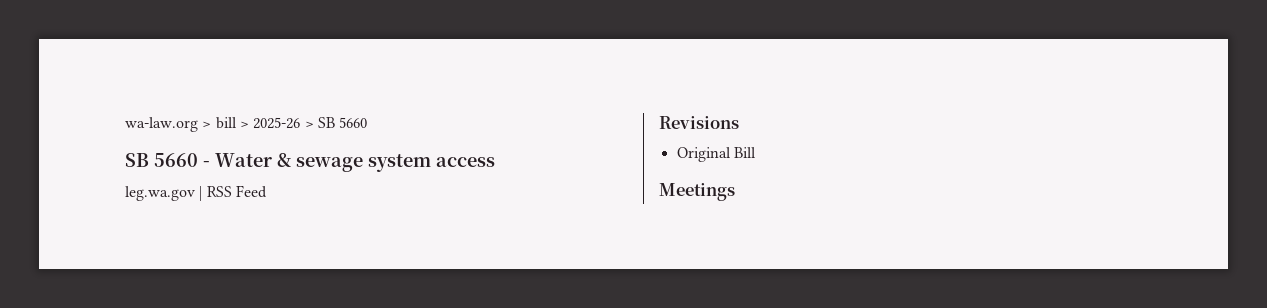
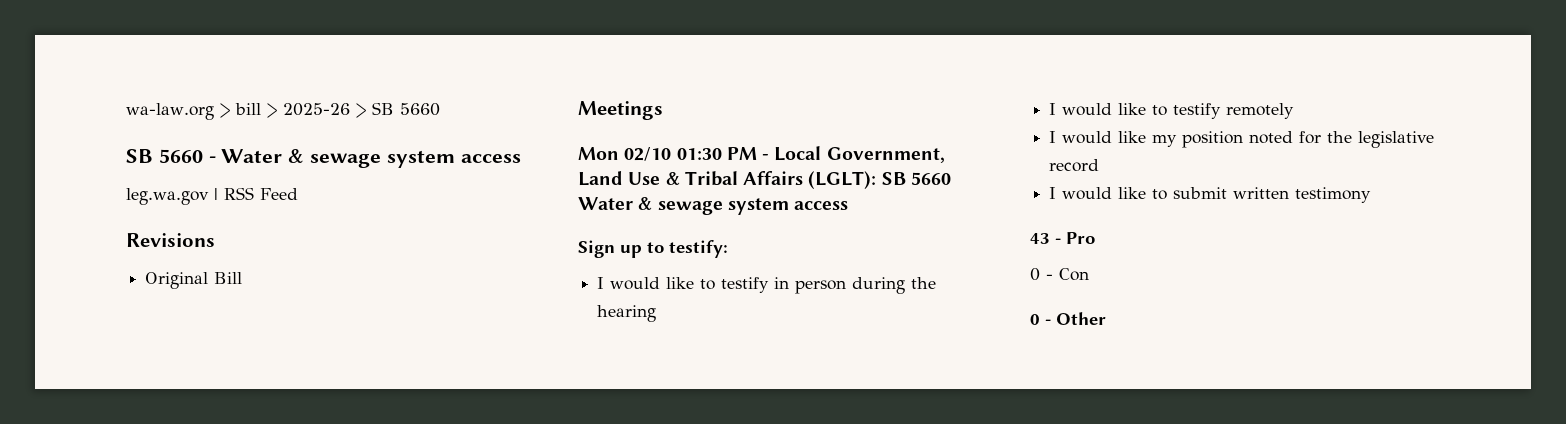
(735, 192) none -> [578,146,945,163] [578,171,951,189] [578,197,849,215] [578,240,728,258] [597,277,937,294] [597,305,657,322] [1049,103,1295,119] [1049,131,1435,148] [1049,159,1100,172] [1049,187,1372,203] [1030,232,1095,244] [1030,268,1089,281] [1030,312,1106,325] // Mon 02/10 01:30 PM - Local Government, Land Use & Tribal Affairs (LGLT): SB 5660 Water & sewage system access // Sign up to testify: // I would like to testify in person during the hearing // I would like to testify remotely // I would like my position noted for the legislative record // I would like to submit written testimony // 43 - Pro // 0 - Con // 0 - Other

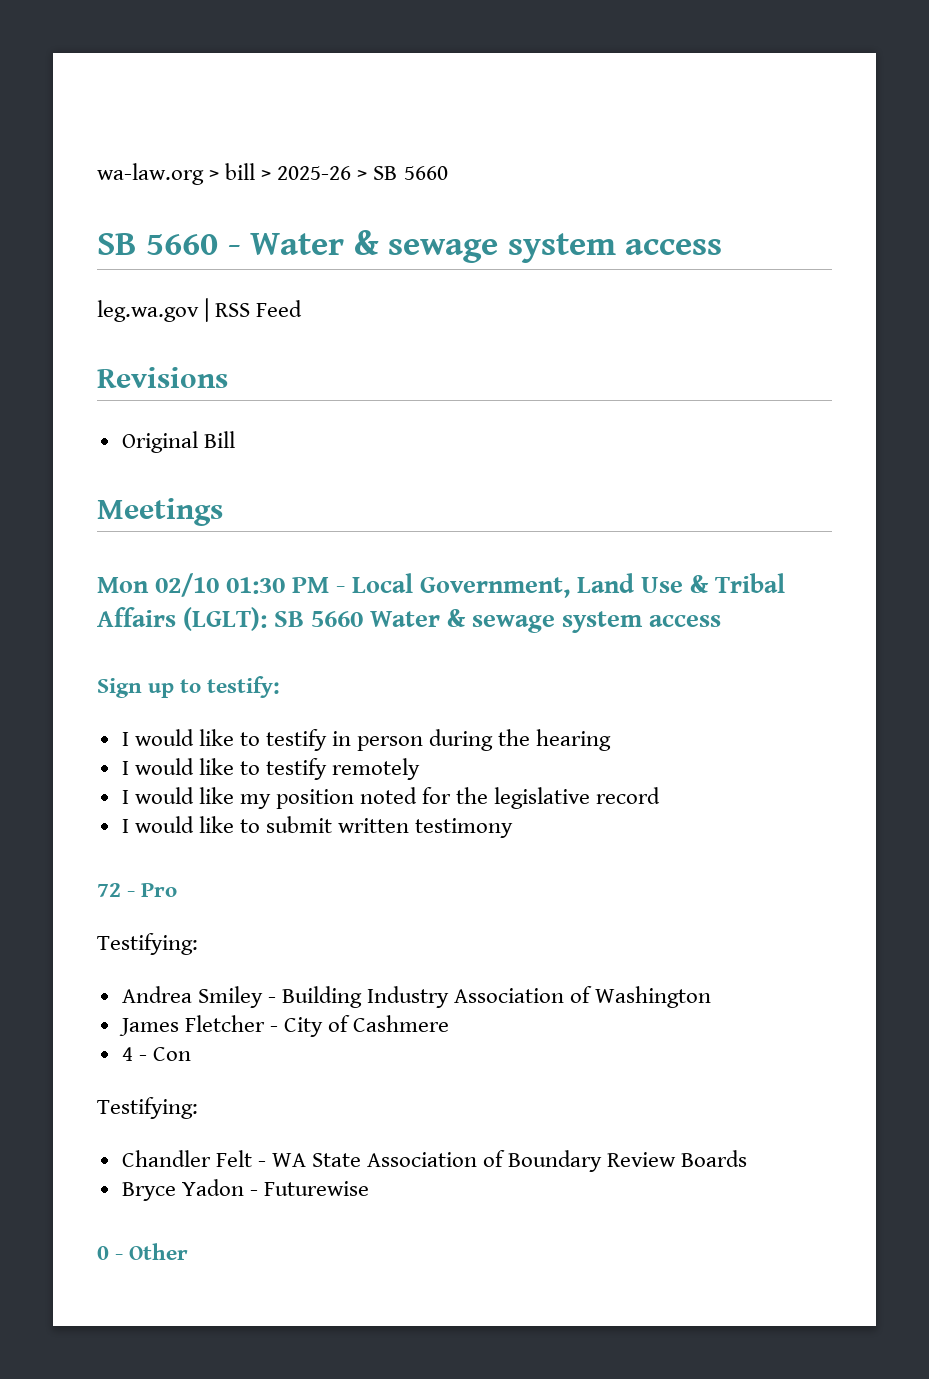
[1030,233,1050,244] 43 -> [97,883,121,897] 72
[1030,268,1089,281] 0 - Con -> [97,933,198,955] [121,986,712,1008] [118,1015,450,1037] [121,1047,191,1061] [97,1097,198,1119] [121,1150,748,1172] [121,1179,369,1201] Testifying: // Andrea Smiley - Building Industry Association of Washington // James Fletcher - City of Cashmere // 4 - Con // Testifying: // Chandler Felt - WA State Association of Boundary Review Boards // Bryce Yadon - Futurewise

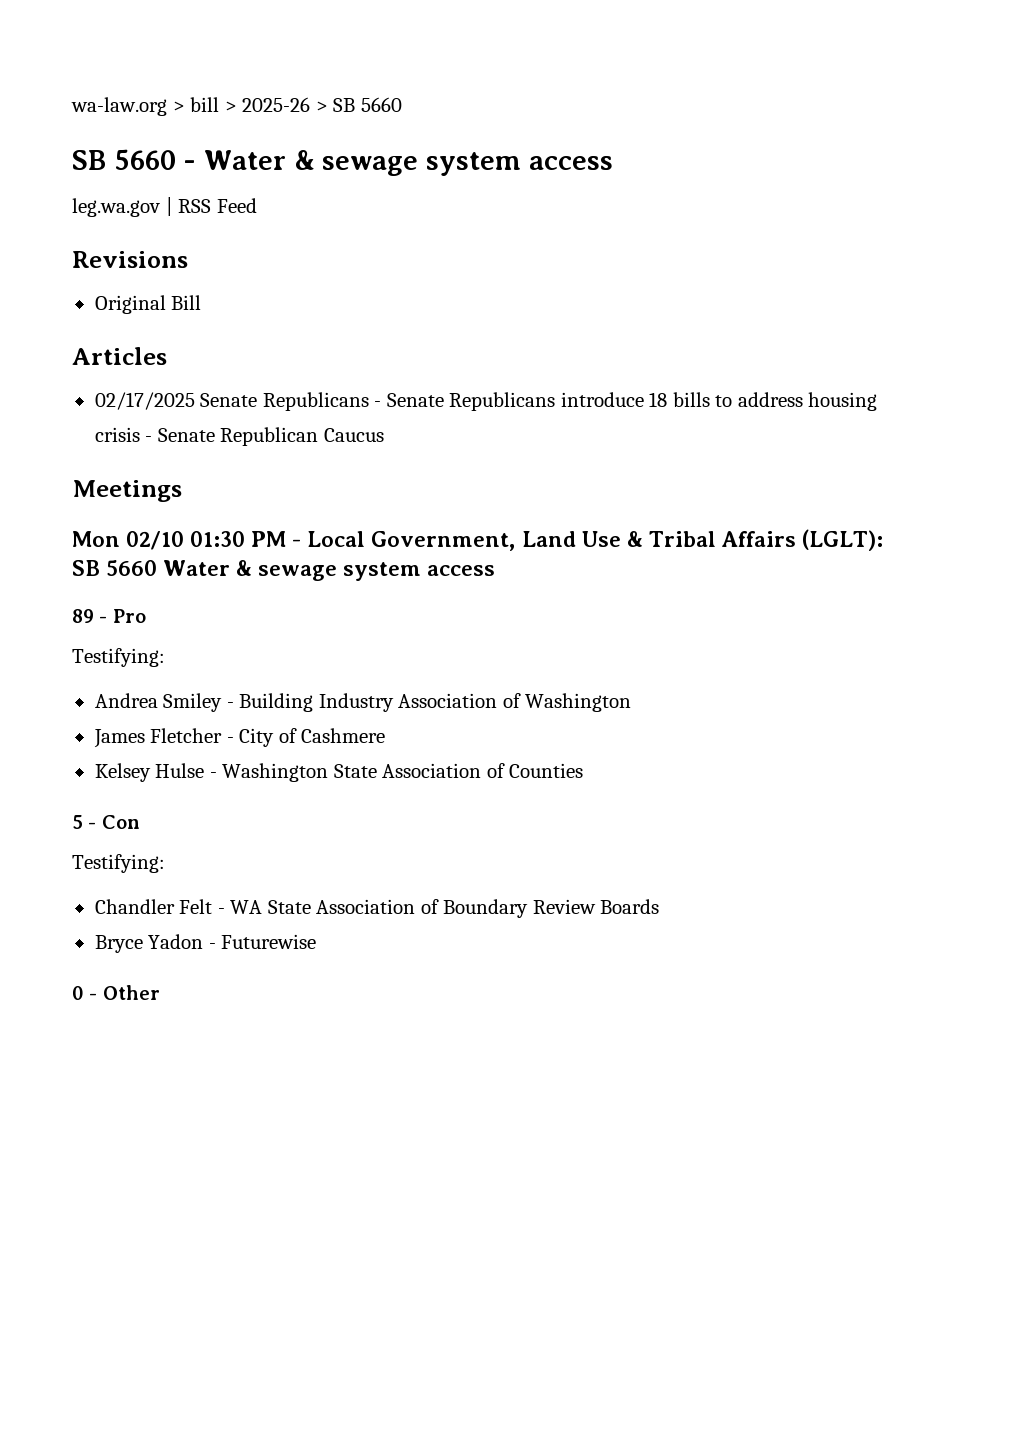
(235, 439) none -> [72,347,167,365] [94,392,878,411] [94,427,384,446] // Articles // 02/17/2025 Senate Republicans - Senate Republicans introduce 18 bills to address housing crisis - Senate Republican Caucus
[97,676,281,698] [121,729,612,751] [121,758,421,780] [121,787,661,809] [121,816,514,838] [97,883,121,897] Sign up to testify: // I would like to testify in person during the hearing // I would like to testify remotely // I would like my position noted for the legislative record // I would like to submit written testimony // 72 -> [72,609,94,623] 89
[121,1047,133,1061] 4 -> [94,763,584,782] [72,815,83,829] Kelsey Hulse - Washington State Association of Counties // 5

